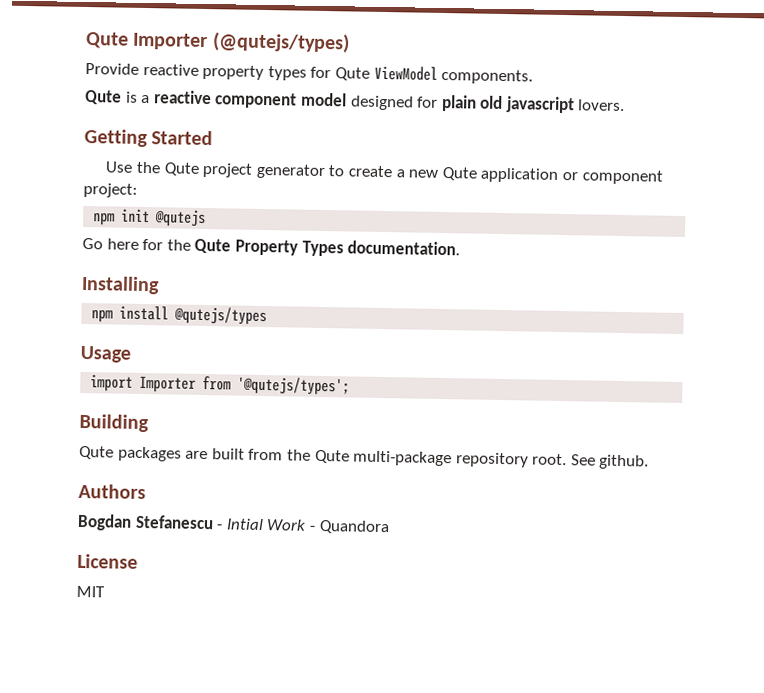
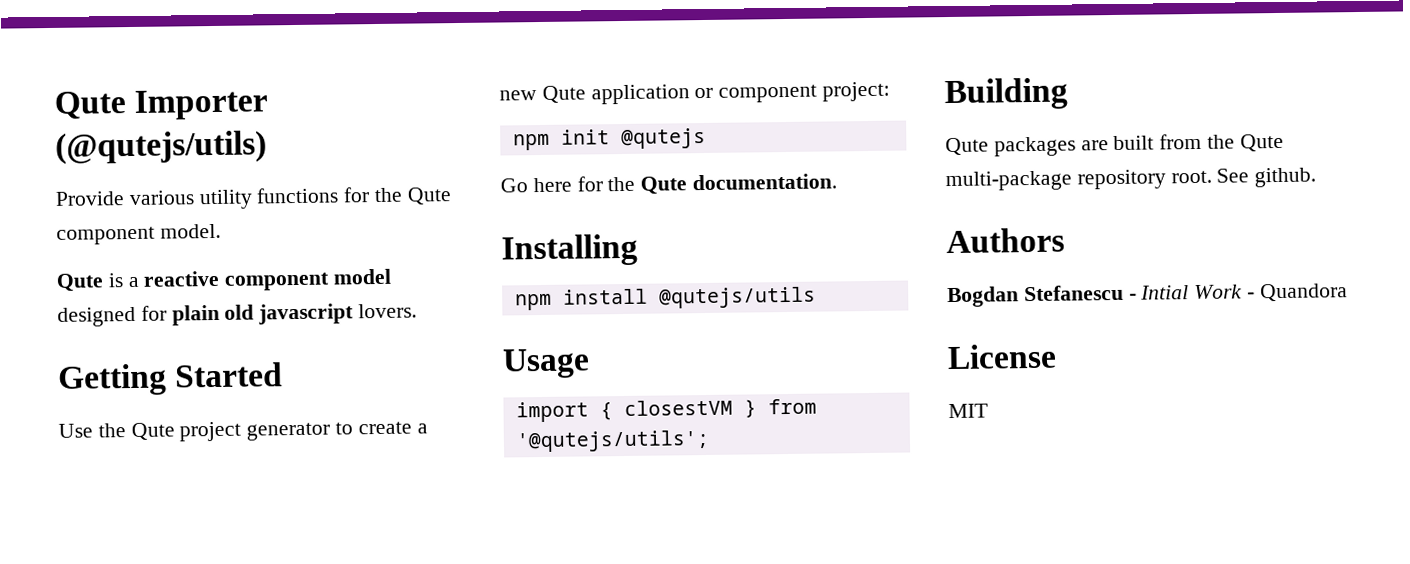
[211,32,350,54] (@qutejs/types) -> [55,130,267,165] (@qutejs/utils)
[142,63,534,85] reactive property types for Qute ViewModel components. -> [128,187,452,210] [56,223,221,245] various utility functions for the Qute component model.
[234,239,344,257] Property Types -> (688, 185) none
[174,306,268,326] @qutejs/types -> [658,286,816,309] @qutejs/utils
[139,375,351,396] Importer from '@qutejs/types'; -> [599,398,817,421] [515,429,710,453] { closestVM } from '@qutejs/utils';

